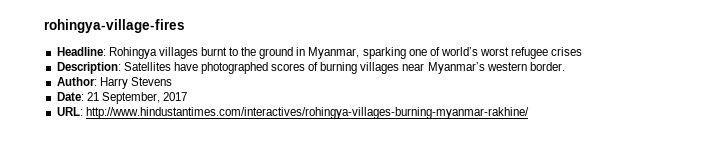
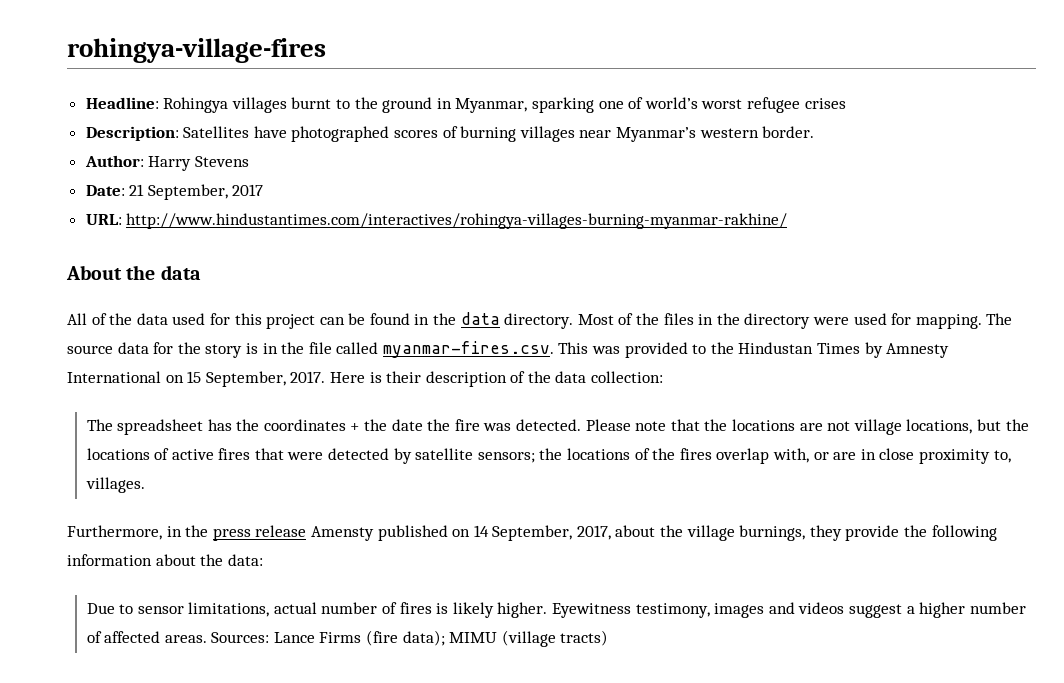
(529, 113) none -> [66,265,201,280] [67,312,1013,329] [67,341,950,358] [67,371,664,387] [86,419,1029,435] [86,448,1011,464] [85,477,145,493] [67,525,997,541] [67,554,263,566] [86,602,1026,618] [86,630,609,647] // About the data // All of the data used for this project can be found in the data directory. Most of the files in the directory were used for mapping. The source data for the story is in the file called myanmar-fires.csv. This was provided to the Hindustan Times by Amnesty International on 15 September, 2017. Here is their description of the data collection: // The spreadsheet has the coordinates + the date the fire was detected. Please note that the locations are not village locations, but the locations of active fires that were detected by satellite sensors; the locations of the fires overlap with, or are in close proximity to, villages. // Furthermore, in the press release Amensty published on 14 September, 2017, about the village burnings, they provide the following information about the data: // Due to sensor limitations, actual number of fires is likely higher. Eyewitness testimony, images and videos suggest a higher number of affected areas. Sources: Lance Firms (fire data); MIMU (village tracts)

